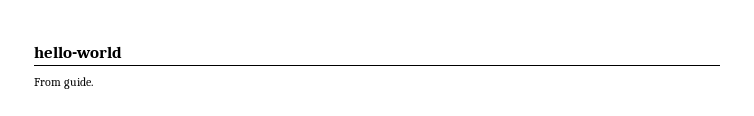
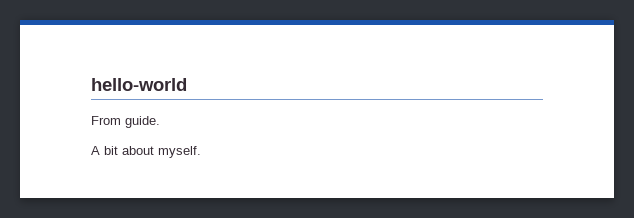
(94, 83) none -> [91,146,201,158] // A bit about myself.

